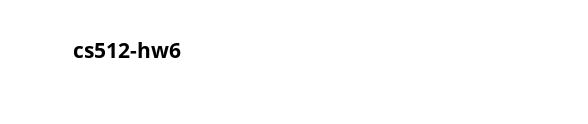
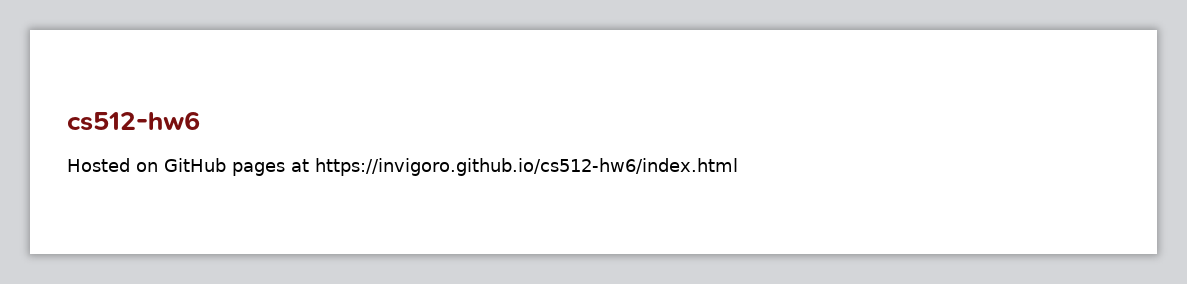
(181, 50) none -> [67,158,738,176] // Hosted on GitHub pages at https://invigoro.github.io/cs512-hw6/index.html

